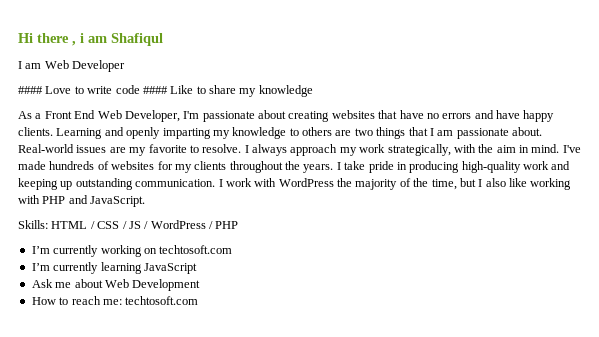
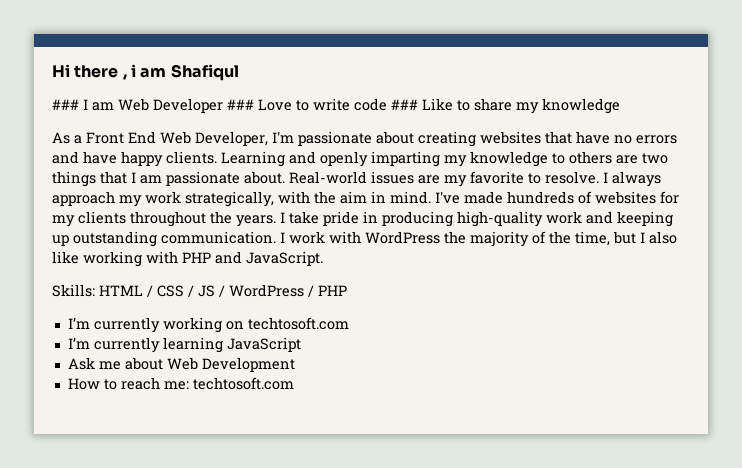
(163, 39) none -> [52,99,79,110] ###
[18,86,43,94] // #### -> [227,99,254,110] ###
[142,86,168,94] #### -> [391,99,418,110] ###

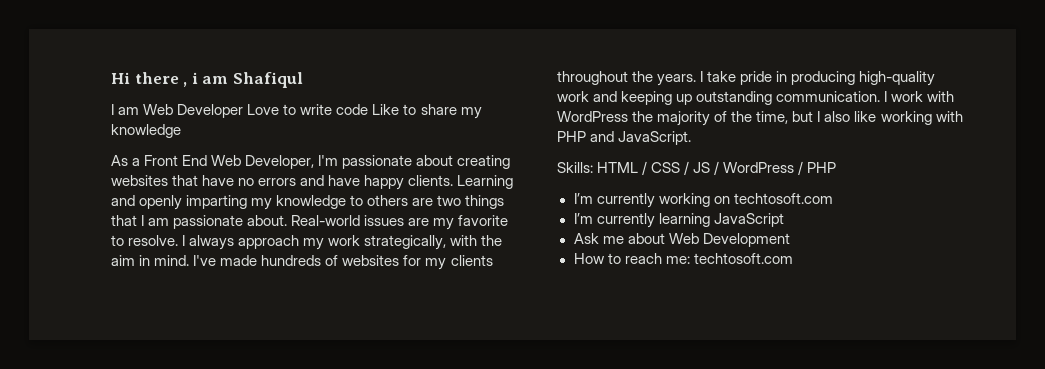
[52,99,79,110] ### -> (303, 80) none
[227,99,254,110] ### -> (244, 111) none
[391,99,418,110] ### -> (369, 109) none

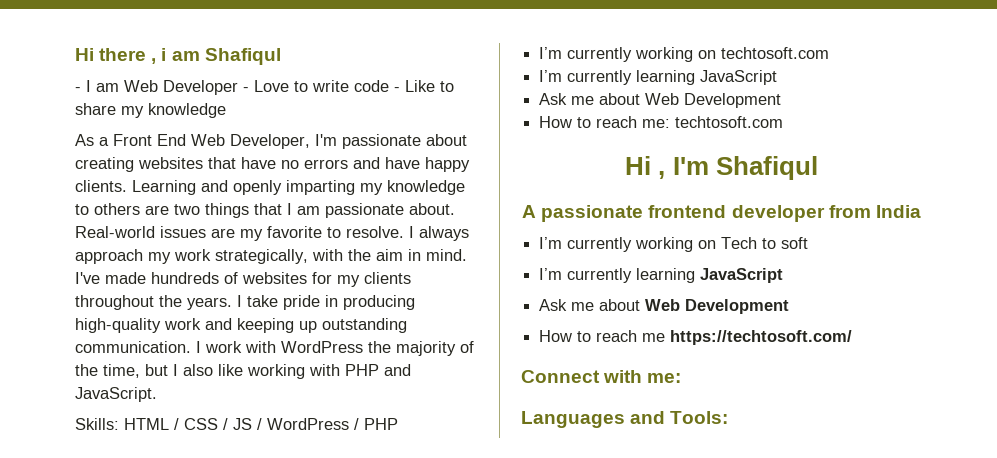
(303, 80) none -> [75,87,81,92] -
(244, 111) none -> [243,87,249,92] -
(369, 109) none -> [394,87,400,92] -
(793, 258) none -> [625,156,818,180] [522,205,921,222] [539,237,809,252] [539,268,784,283] [539,299,790,314] [539,330,853,345] [521,370,682,383] [521,411,729,428] // Hi , I'm Shafiqul // A passionate frontend developer from India // I’m currently working on Tech to soft // I’m currently learning JavaScript // Ask me about Web Development // How to reach me https://techtosoft.com/ // Connect with me: // Languages and Tools:

